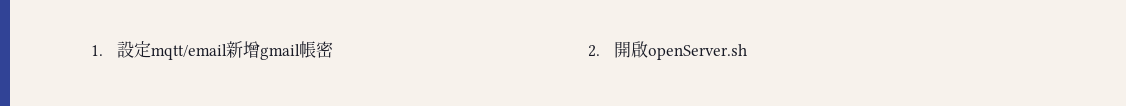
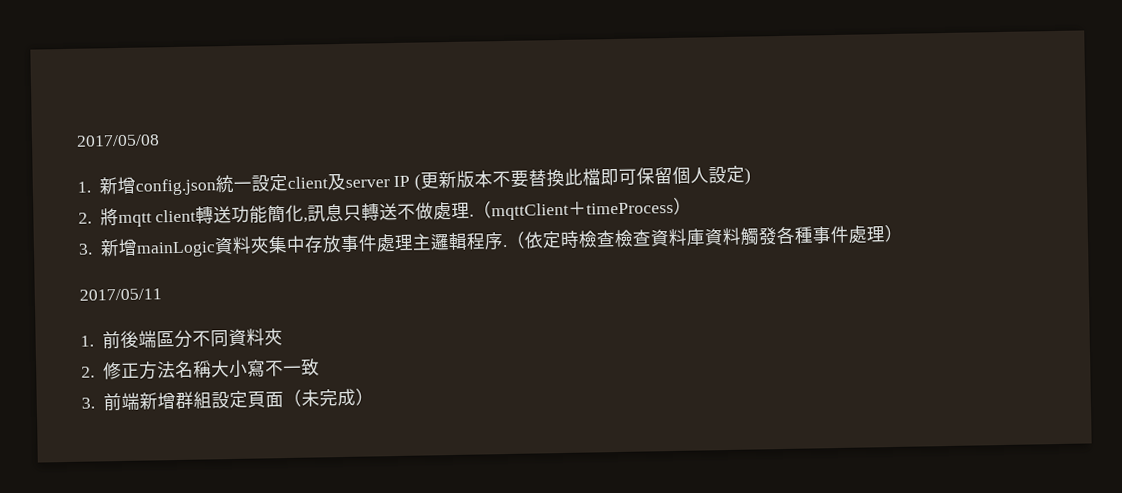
[91,41,333,60] [588,41,747,60] 1.設定mqtt/email新增gmail帳密 // 2.開啟openServer.sh -> [76,134,160,147] [77,165,752,196] [78,197,693,228] [78,224,903,258] [79,288,162,301] [80,328,283,350] [81,358,320,380] [81,388,374,412] 2017/05/08 // 1.新增config.json統一設定client及server IP (更新版本不要替換此檔即可保留個人設定) // 2.將mqtt client轉送功能簡化,訊息只轉送不做處理.（mqttClient＋timeProcess） // 3.新增mainLogic資料夾集中存放事件處理主邏輯程序.（依定時檢查檢查資料庫資料觸發各種事件處理） // 2017/05/11 // 1.前後端區分不同資料夾 // 2.修正方法名稱大小寫不一致 // 3.前端新增群組設定頁面（未完成）

